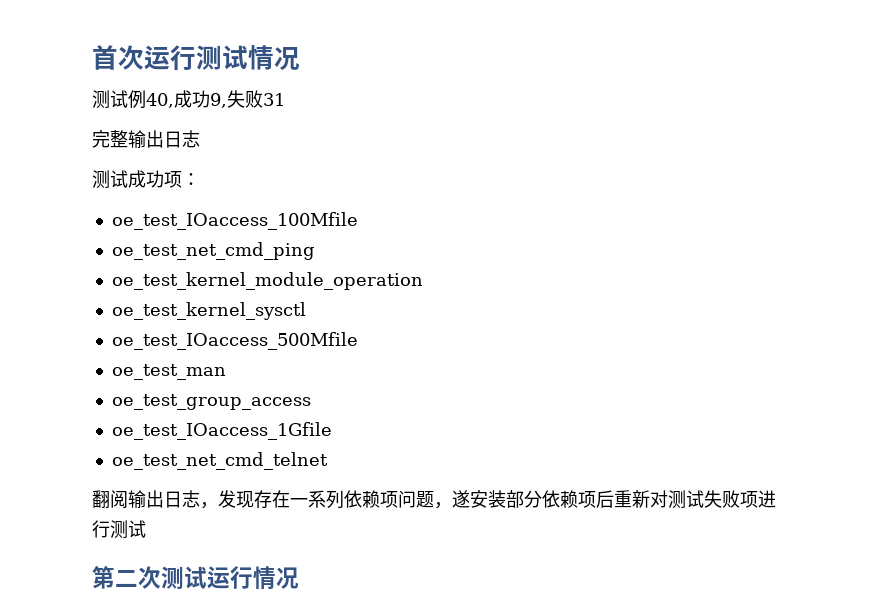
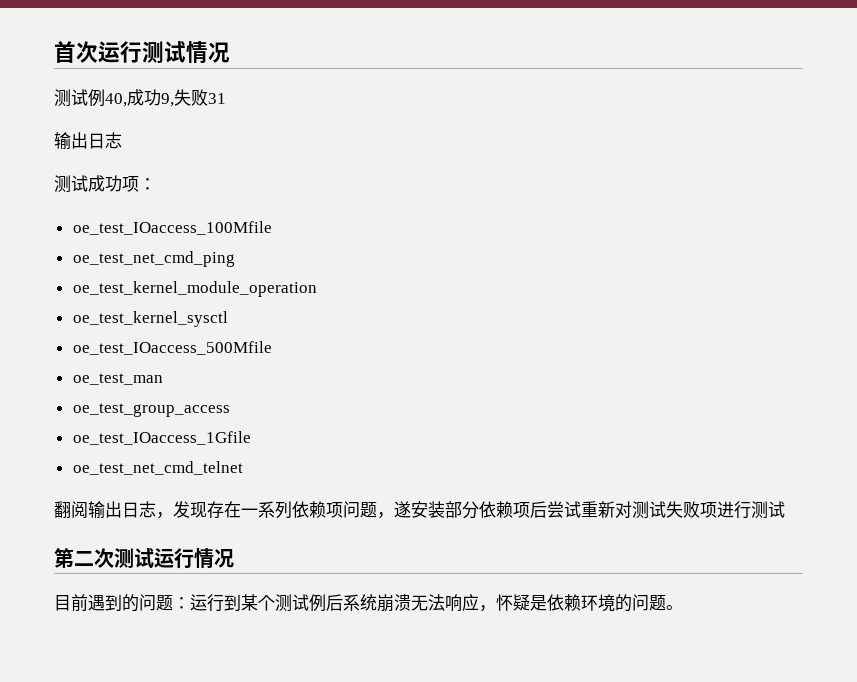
[92,130,128,148] 完整 -> (226, 98) none
(614, 499) none -> [547,501,581,518] 尝试
(299, 578) none -> [54,594,683,612] // 目前遇到的问题：运行到某个测试例后系统崩溃无法响应，怀疑是依赖环境的问题。

